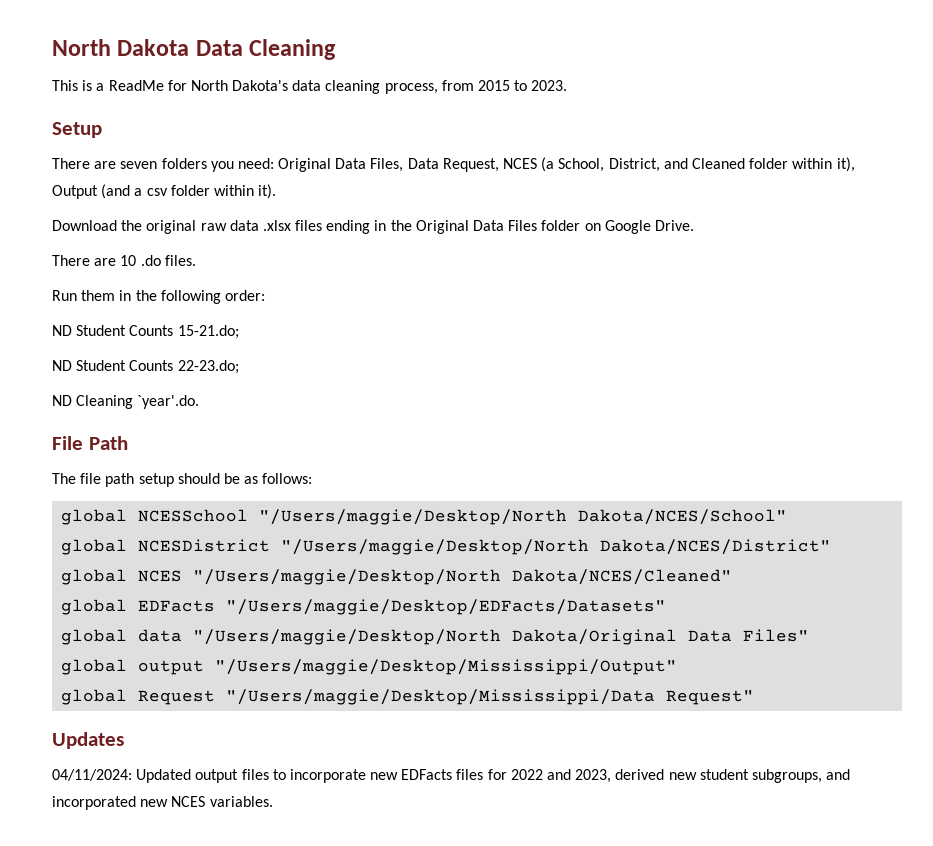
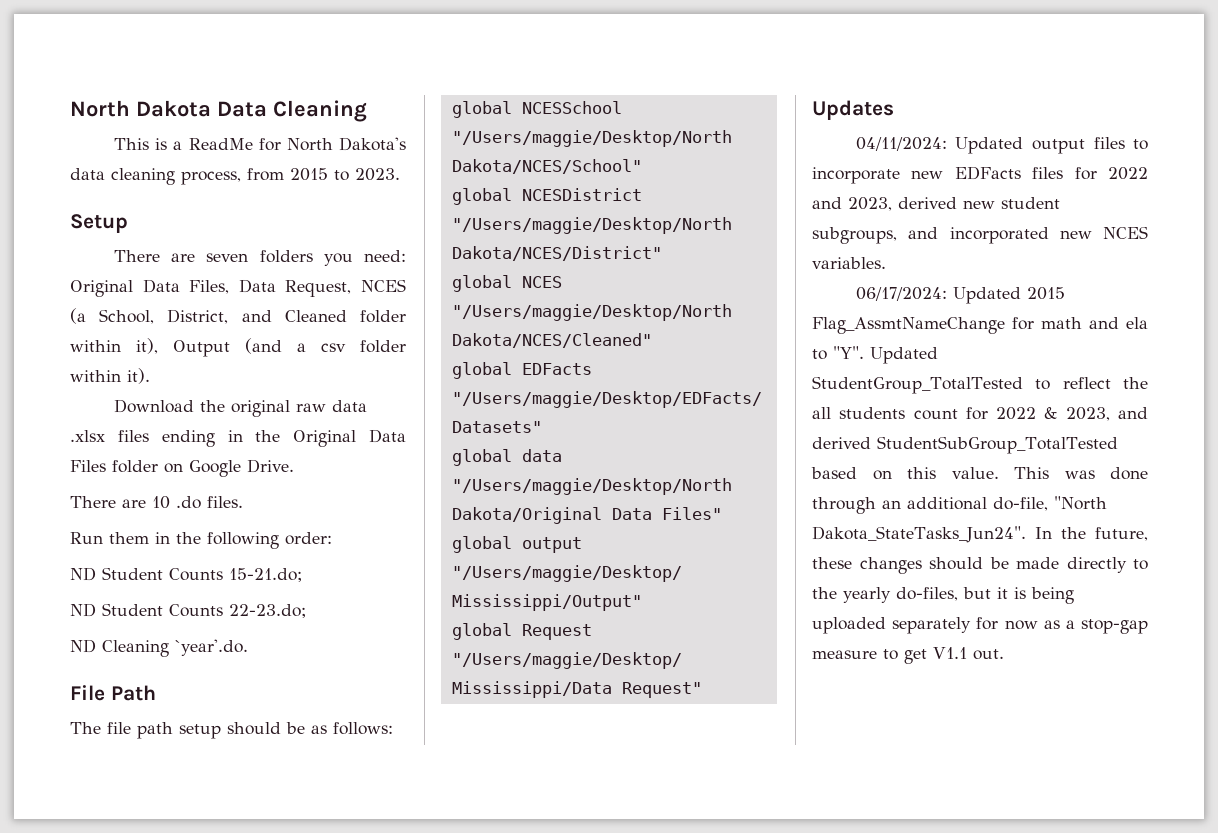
(273, 801) none -> [855,287,1065,304] [812,317,1148,334] [812,346,938,364] [812,376,1148,394] [812,407,1148,421] [812,436,1118,454] [811,467,1148,480] [812,496,1107,514] [812,526,1148,543] [812,557,1148,574] [812,587,1074,604] [812,617,1148,634] [812,647,1004,664] // 06/17/2024: Updated 2015 Flag_AssmtNameChange for math and ela to "Y". Updated StudentGroup_TotalTested to reflect the all students count for 2022 & 2023, and derived StudentSubGroup_TotalTested based on this value. This was done through an additional do-file, "North Dakota_StateTasks_Jun24". In the future, these changes should be made directly to the yearly do-files, but it is being uploaded separately for now as a stop-gap measure to get V1.1 out.

